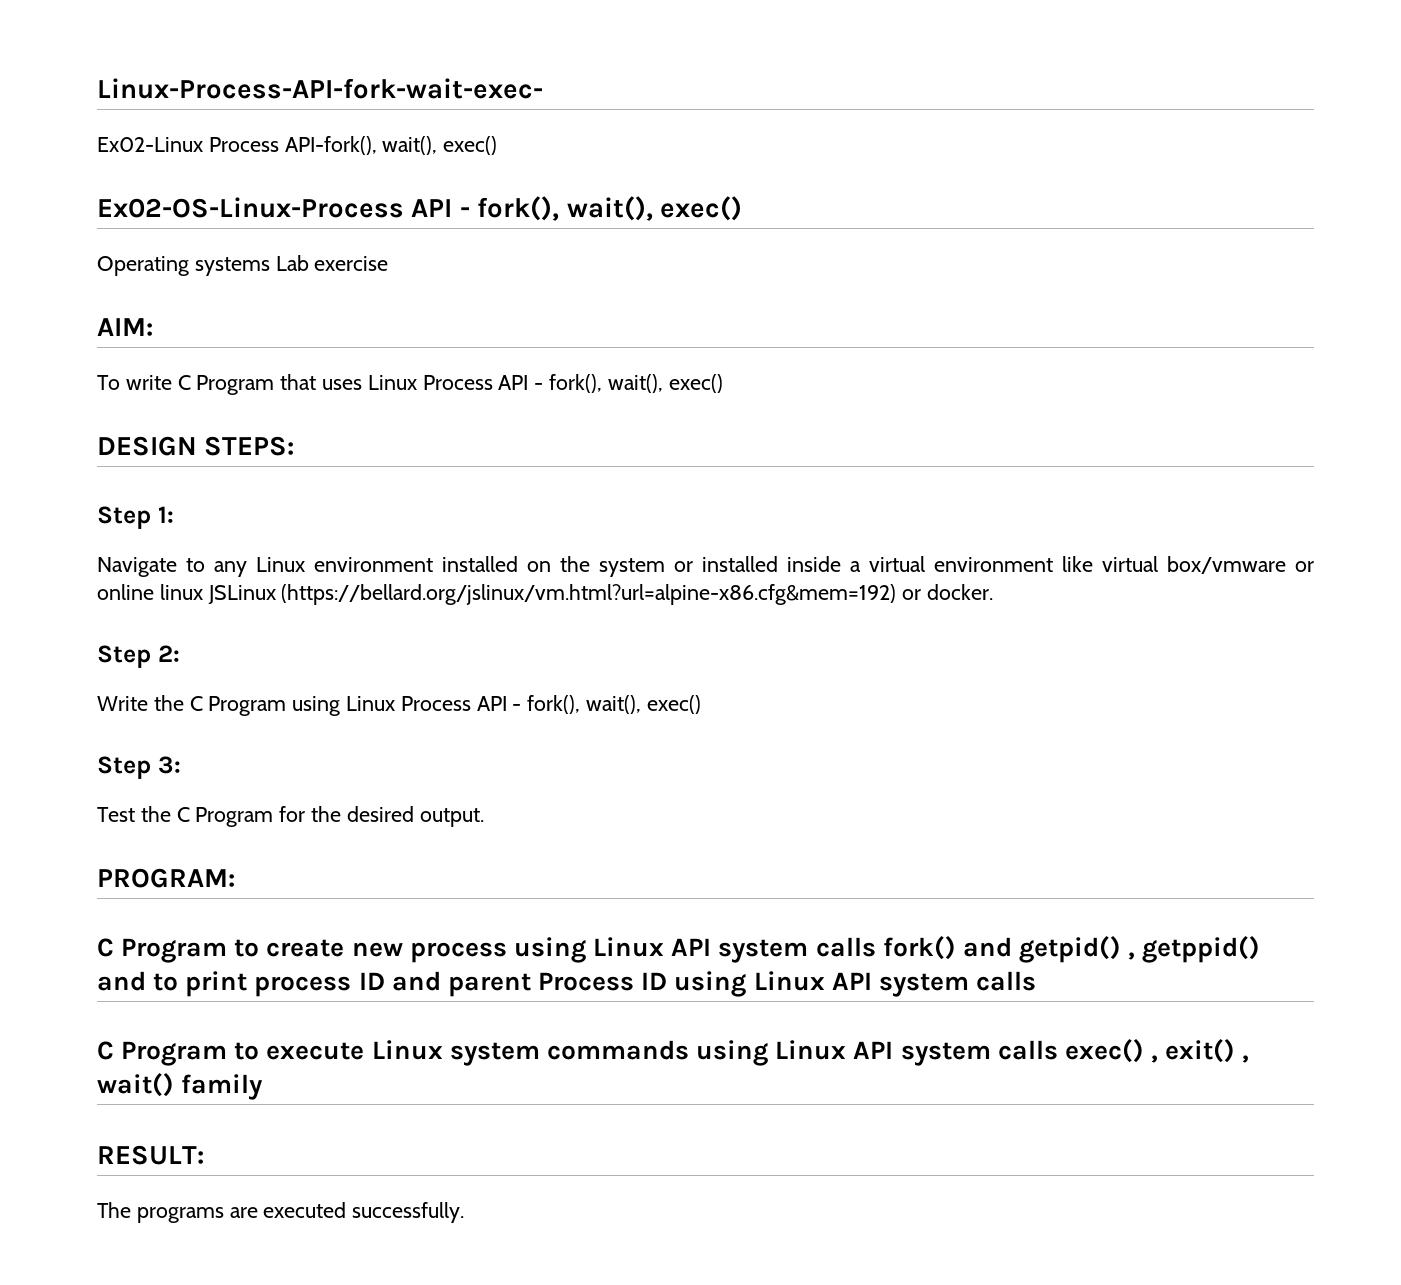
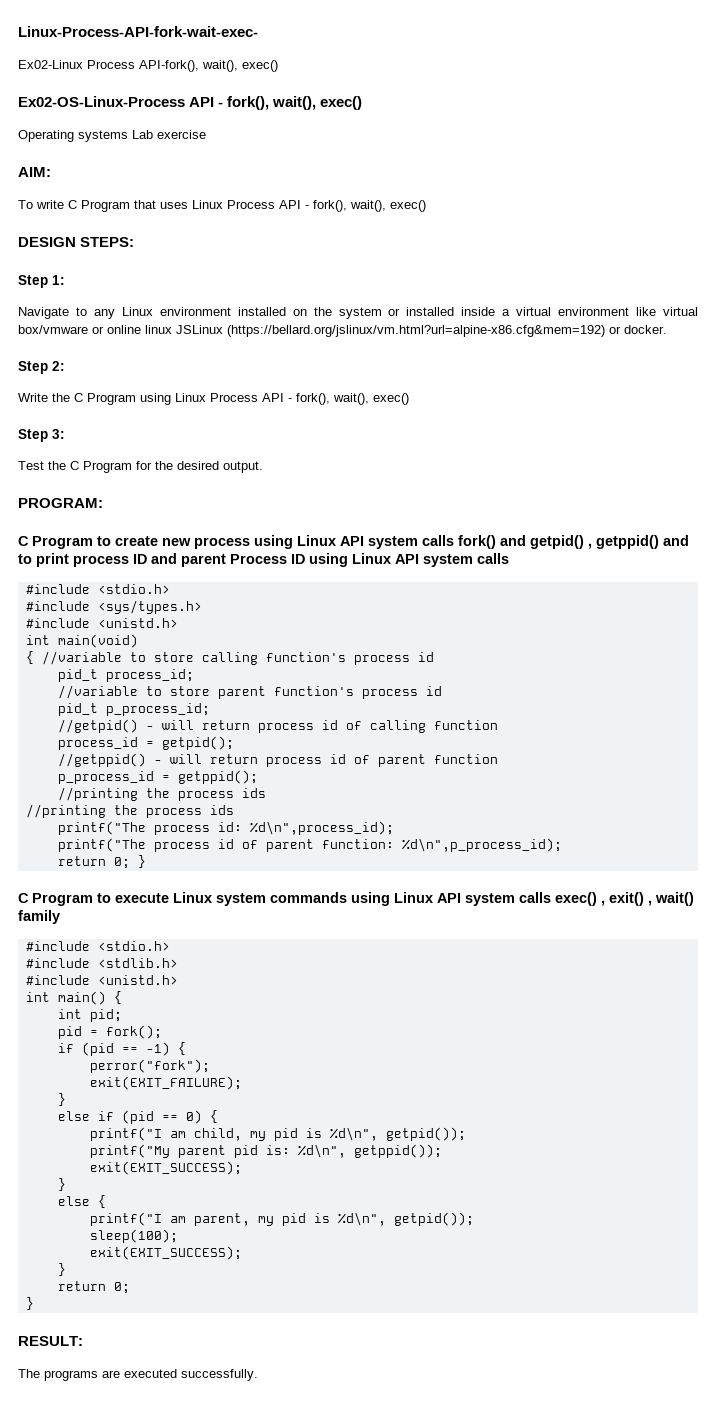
(1037, 981) none -> [25,584,170,594] [25,600,202,614] [25,618,178,628] [25,634,138,648] [25,651,434,665] [57,669,194,682] [57,685,442,699] [57,703,210,716] [57,719,498,733] [57,736,234,750] [57,753,498,767] [57,770,258,784] [57,787,266,801] [25,804,234,818] [57,821,394,835] [57,838,562,852] [57,855,146,869] // #include <stdio.h> // #include <sys/types.h> // #include <unistd.h> // int main(void) // { //variable to store calling function's process id // pid_t process_id; // //variable to store parent function's process id // pid_t p_process_id; // //getpid() - will return process id of calling function // process_id = getpid(); // //getppid() - will return process id of parent function // p_process_id = getppid(); // //printing the process ids // //printing the process ids // printf("The process id: %d\n",process_id); // printf("The process id of parent function: %d\n",p_process_id); // return 0; }
(264, 1087) none -> [25,941,170,951] [25,958,178,968] [25,975,178,985] [25,991,122,1005] [57,1009,122,1022] [57,1025,162,1039] [57,1042,186,1056] [89,1059,210,1073] [89,1076,242,1090] [57,1093,66,1106] [57,1110,218,1124] [89,1127,466,1141] [89,1144,442,1158] [89,1161,242,1175] [57,1178,66,1191] [57,1195,106,1208] [89,1212,474,1226] [89,1229,178,1243] [89,1246,242,1260] [57,1263,66,1276] [57,1281,130,1294] [25,1297,34,1310] // #include <stdio.h> // #include <stdlib.h> // #include <unistd.h> // int main() { // int pid; // pid = fork(); // if (pid == -1) { // perror("fork"); // exit(EXIT_FAILURE); // } // else if (pid == 0) { // printf("I am child, my pid is %d\n", getpid()); // printf("My parent pid is: %d\n", getppid()); // exit(EXIT_SUCCESS); // } // else { // printf("I am parent, my pid is %d\n", getpid()); // sleep(100); // exit(EXIT_SUCCESS); // } // return 0; // }

